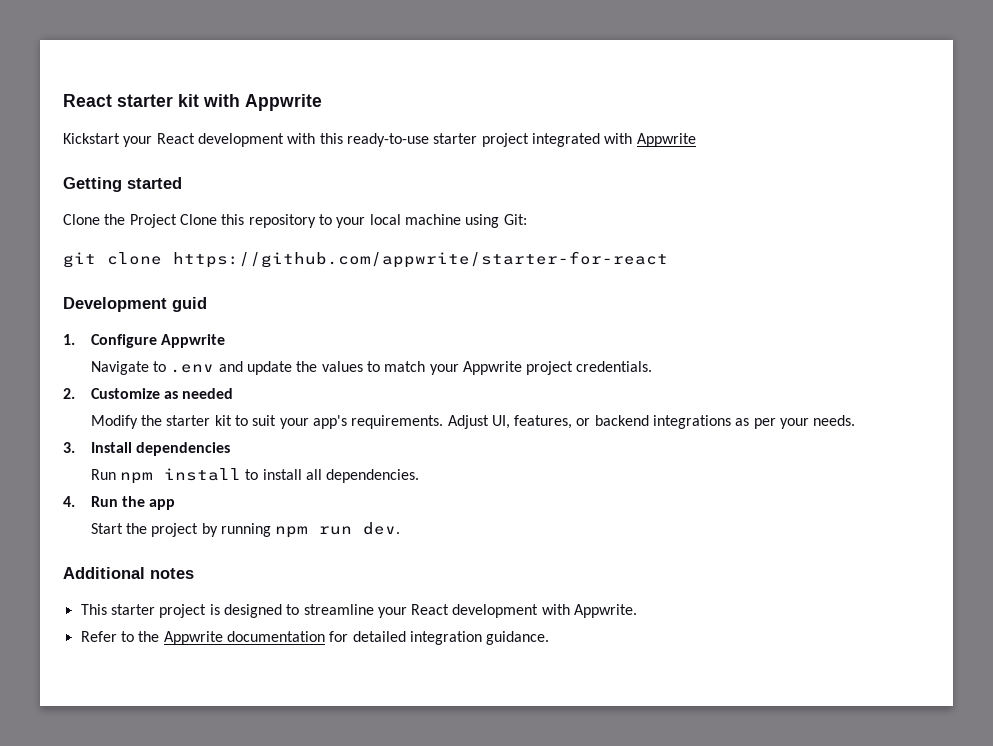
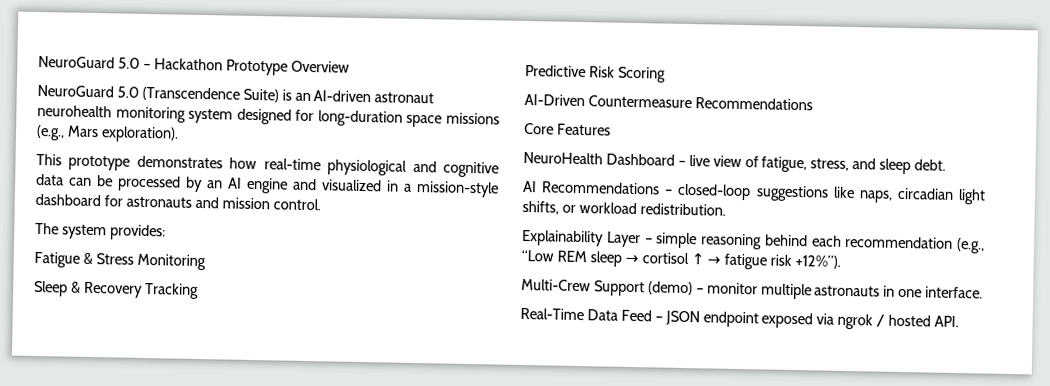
[63,94,322,111] [63,133,696,147] [63,177,182,192] [63,214,527,228] [63,251,668,268] [63,297,207,312] [63,334,225,348] [90,361,653,375] [63,388,234,399] [90,415,856,429] [63,442,230,456] [90,468,420,484] [63,496,176,510] [90,522,401,538] [63,567,194,579] [80,604,638,618] [80,631,550,645] React starter kit with Appwrite // Kickstart your React development with this ready-to-use starter project integrated with Appwrite // Getting started // Clone the Project Clone this repository to your local machine using Git: // git clone https://github.com/appwrite/starter-for-react // Development guid // 1. Configure Appwrite // Navigate to .env and update the values to match your Appwrite project credentials. // 2. Customize as needed // Modify the starter kit to suit your app's requirements. Adjust UI, features, or backend integrations as per your needs. // 3. Install dependencies // Run npm install to install all dependencies. // 4. Run the app // Start the project by running npm run dev. // Additional notes // This starter project is designed to streamline your React development with Appwrite. // Refer to the Appwrite documentation for detailed integration guidance. -> [38,55,350,76] [37,84,435,104] [37,104,500,128] [36,124,179,143] [36,153,499,178] [36,173,499,198] [35,193,321,211] [35,222,166,241] [34,251,206,271] [34,280,199,299] [525,64,666,83] [524,93,813,111] [524,122,611,136] [523,151,947,175] [523,180,986,205] [522,200,726,216] [522,229,985,254] [521,249,842,270] [521,278,984,300] [520,307,960,330] NeuroGuard 5.0 – Hackathon Prototype Overview // NeuroGuard 5.0 (Transcendence Suite) is an AI-driven astronaut neurohealth monitoring system designed for long-duration space missions (e.g., Mars exploration). // This prototype demonstrates how real-time physiological and cognitive data can be processed by an AI engine and visualized in a mission-style dashboard for astronauts and mission control. // The system provides: // Fatigue & Stress Monitoring // Sleep & Recovery Tracking // Predictive Risk Scoring // AI-Driven Countermeasure Recommendations // Core Features // NeuroHealth Dashboard – live view of fatigue, stress, and sleep debt. // AI Recommendations – closed-loop suggestions like naps, circadian light shifts, or workload redistribution. // Explainability Layer – simple reasoning behind each recommendation (e.g., “Low REM sleep → cortisol ↑ → fatigue risk +12%”). // Multi-Crew Support (demo) – monitor multiple astronauts in one interface. // Real-Time Data Feed – JSON endpoint exposed via ngrok / hosted API.

